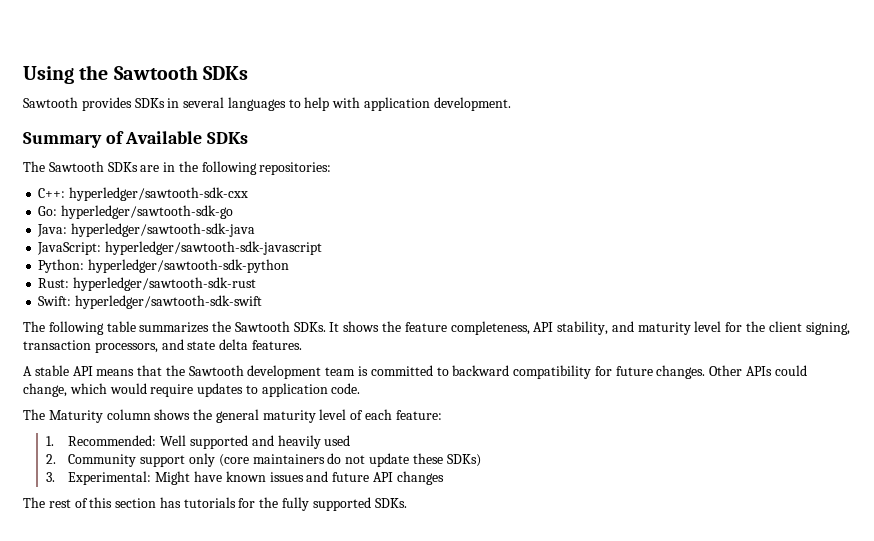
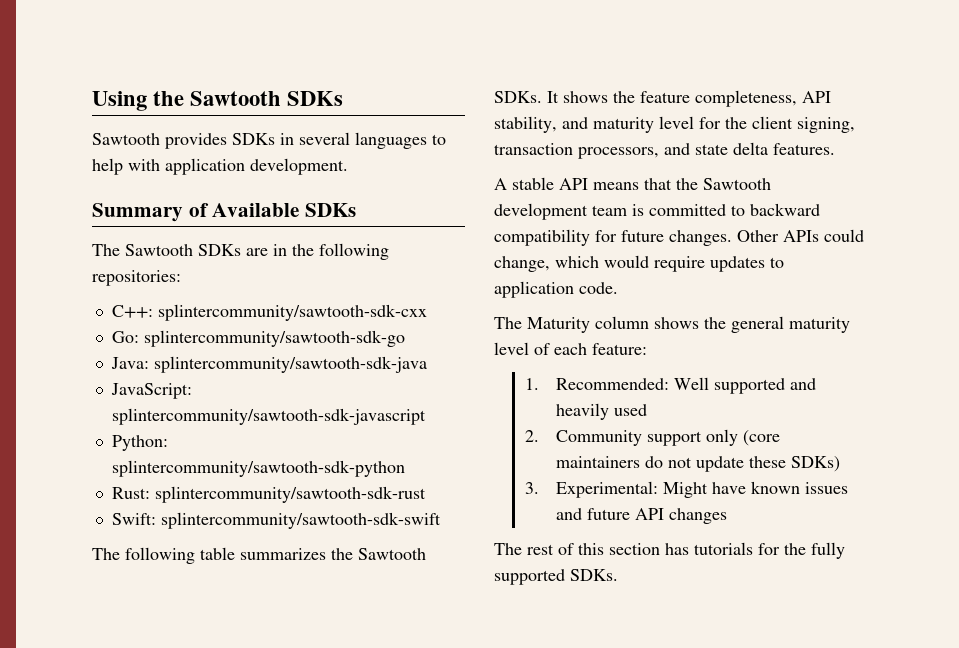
[69,187,249,201] hyperledger/sawtooth-sdk-cxx -> [157,304,427,321] splintercommunity/sawtooth-sdk-cxx
[61,205,234,219] hyperledger/sawtooth-sdk-go -> [143,330,405,347] splintercommunity/sawtooth-sdk-go
[71,223,256,237] hyperledger/sawtooth-sdk-java -> [153,356,427,373] splintercommunity/sawtooth-sdk-java
[105,241,323,255] hyperledger/sawtooth-sdk-javascript -> [111,408,426,425] splintercommunity/sawtooth-sdk-javascript
[88,259,290,273] hyperledger/sawtooth-sdk-python -> [111,460,405,477] splintercommunity/sawtooth-sdk-python
[73,277,257,291] hyperledger/sawtooth-sdk-rust -> [154,486,426,503] splintercommunity/sawtooth-sdk-rust
[75,295,263,309] hyperledger/sawtooth-sdk-swift -> [160,512,441,529] splintercommunity/sawtooth-sdk-swift

